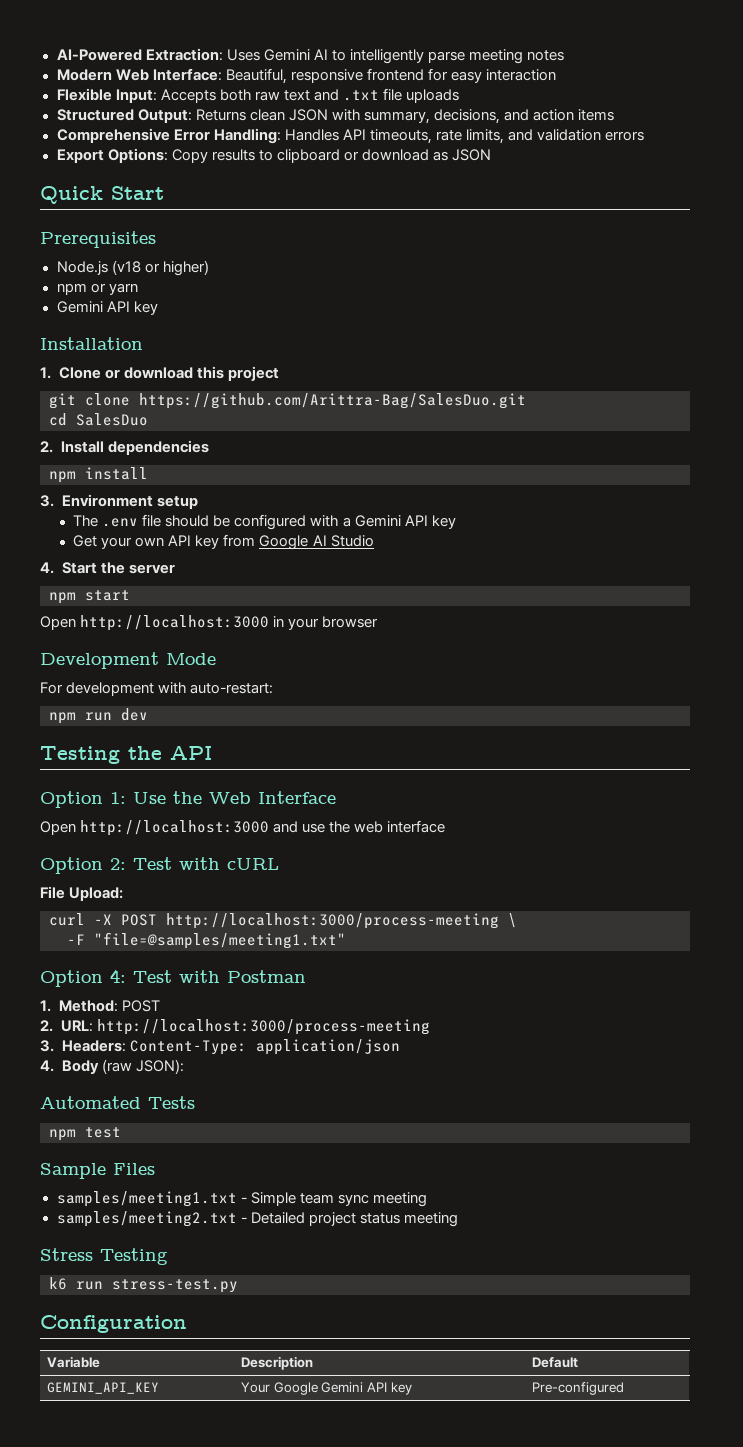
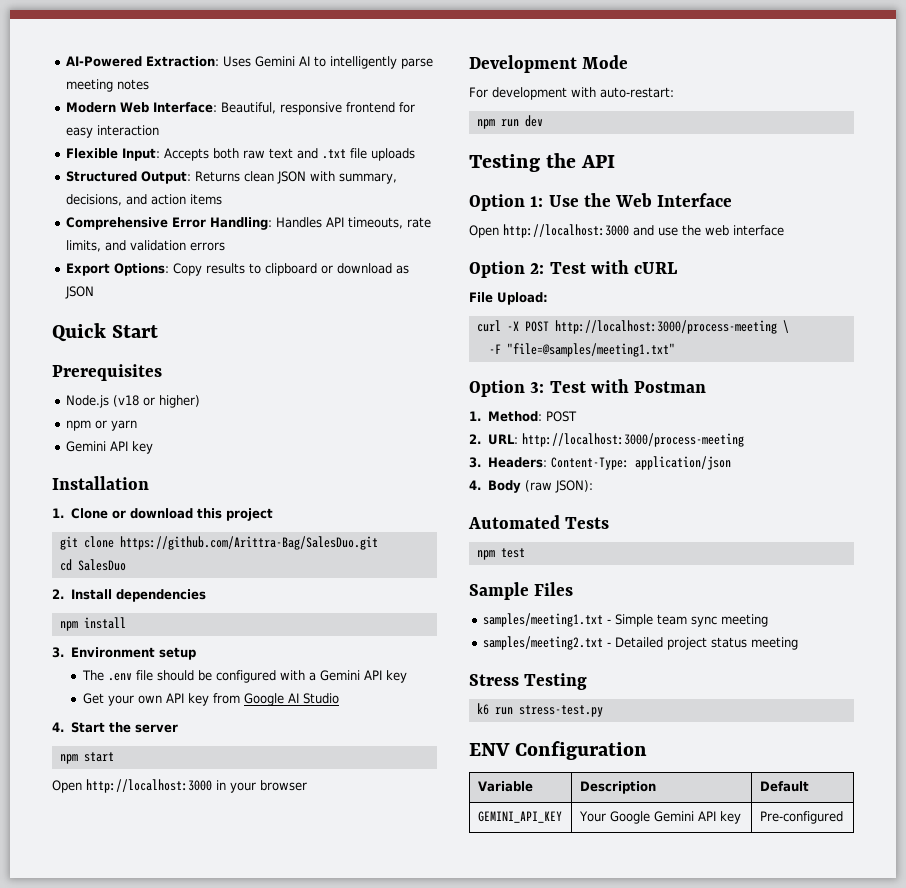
[110,969,126,983] 4: -> [530,382,545,393] 3:
(238, 1286) none -> [469,743,510,756] ENV

